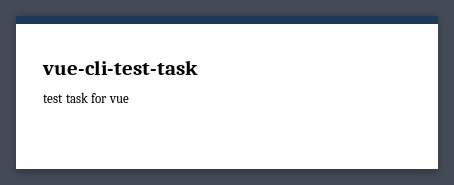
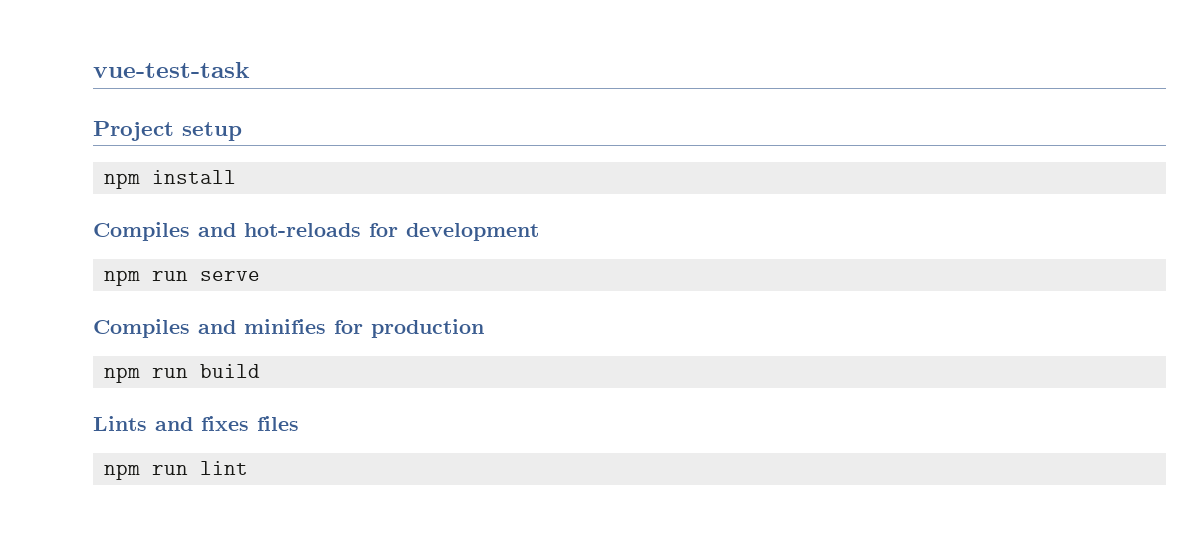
[42,60,198,75] [43,92,129,103] vue-cli-test-task // test task for vue -> [93,62,250,78] [93,121,242,141] [104,170,237,189] [93,222,539,241] [104,270,261,286] [93,319,484,338] [104,364,261,383] [93,416,299,431] [104,461,249,480] vue-test-task // Project setup // npm install // Compiles and hot-reloads for development // npm run serve // Compiles and minifies for production // npm run build // Lints and fixes files // npm run lint

